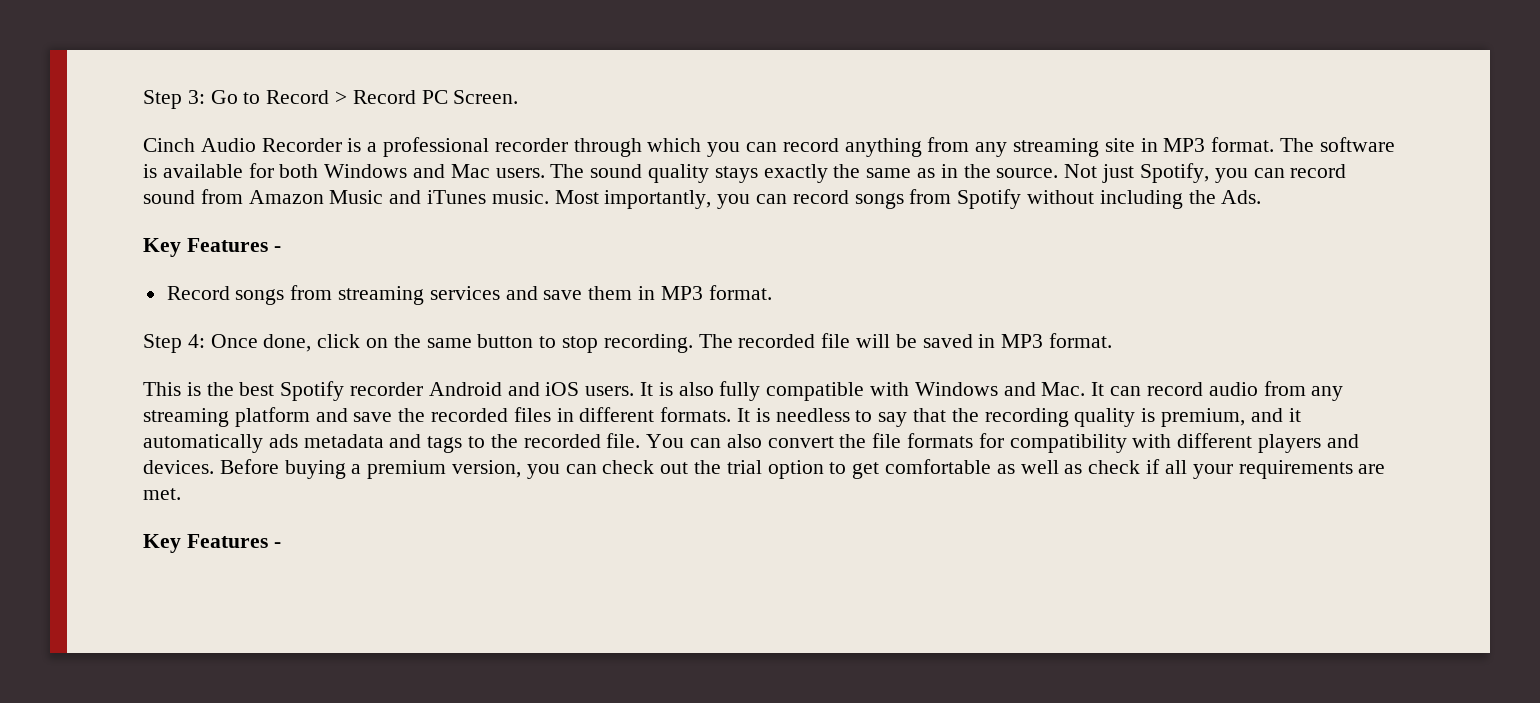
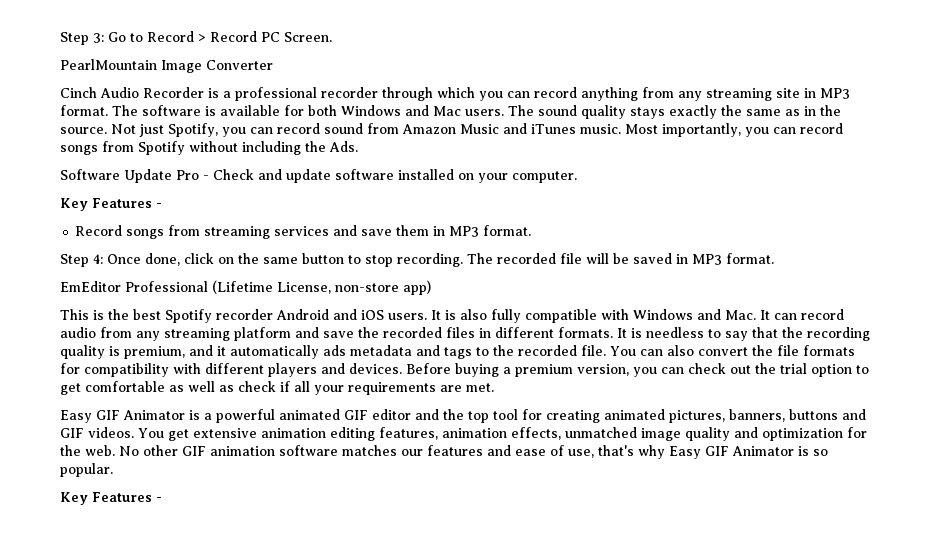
(519, 97) none -> [60,59,273,73] // PearlMountain Image Converter
(1262, 197) none -> [60,169,577,183] // Software Update Pro - Check and update software installed on your computer.
(1113, 340) none -> [60,280,431,295] // EmEditor Professional (Lifetime License, non-store app)
(181, 494) none -> [60,409,866,423] [60,427,867,441] [60,445,828,459] [60,463,113,477] // Easy GIF Animator is a powerful animated GIF editor and the top tool for creating animated pictures, banners, buttons and GIF videos. You get extensive animation editing features, animation effects, unmatched image quality and optimization for the web. No other GIF animation software matches our features and ease of use, that's why Easy GIF Animator is so popular.

